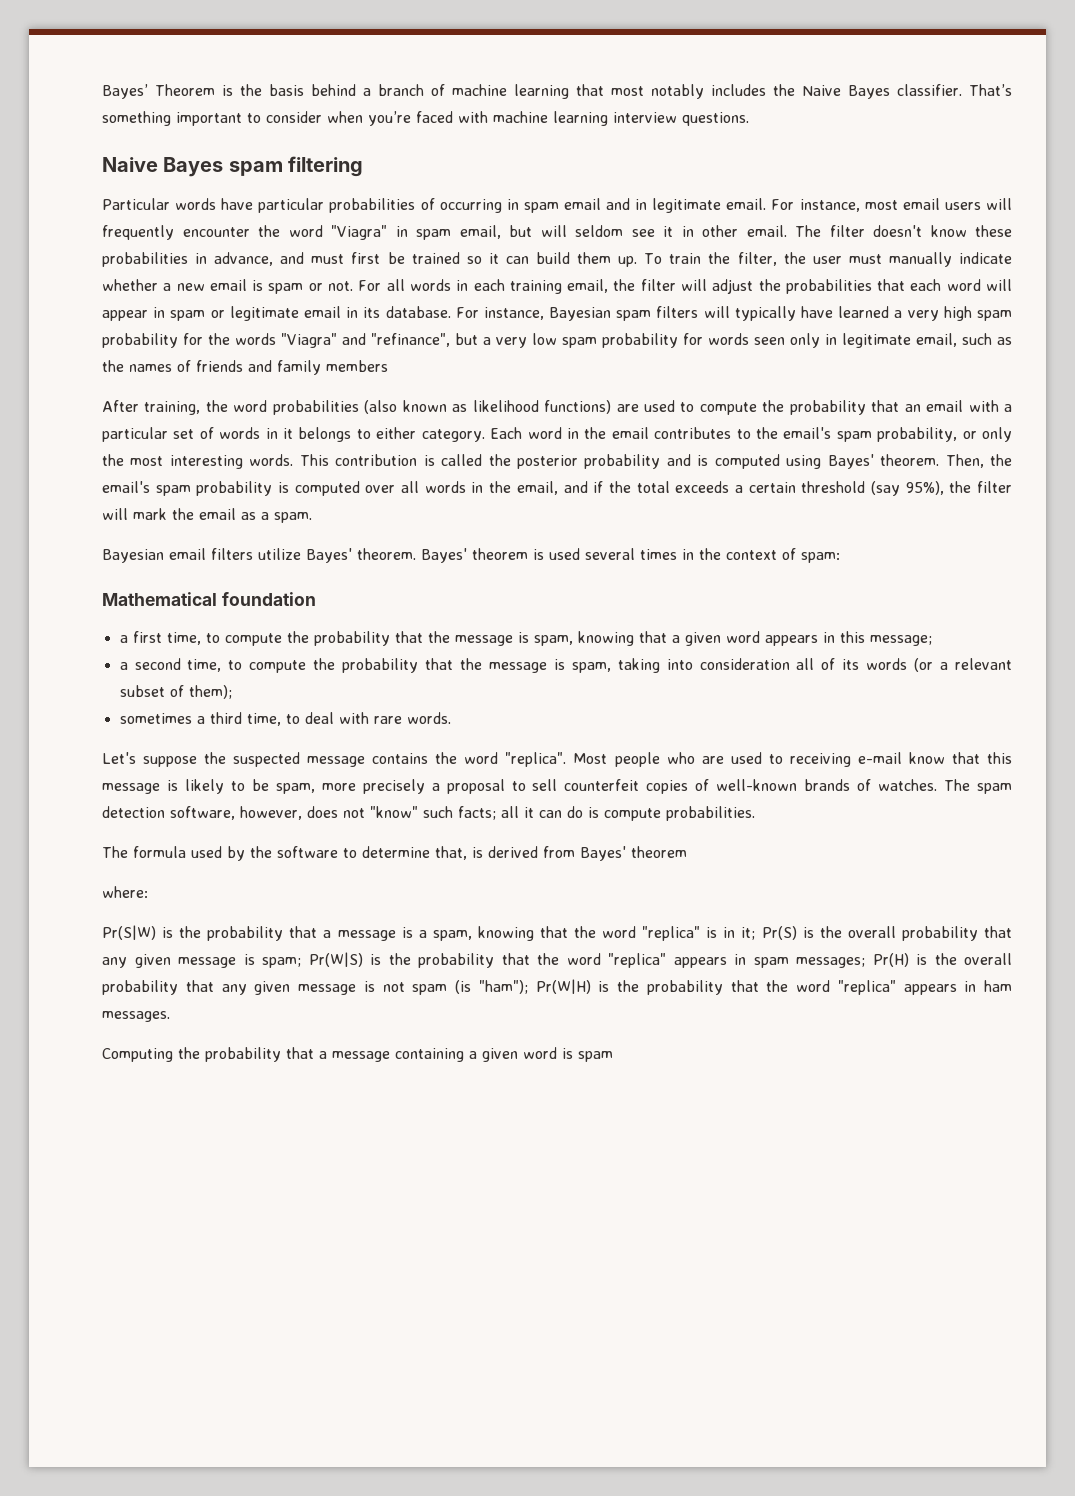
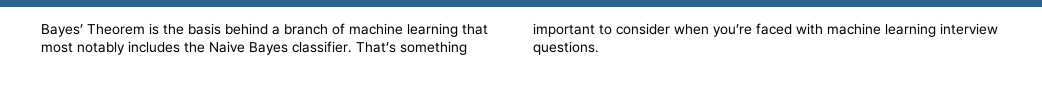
[102,156,364,177] [102,198,1012,213] [102,225,1012,240] [102,252,1013,267] [102,279,1012,294] [102,306,1012,321] [102,333,1012,348] [102,360,388,375] [102,400,1013,415] [102,427,1012,442] [102,454,1013,469] [102,481,1012,496] [102,508,312,523] [102,548,840,563] [102,592,316,606] [119,631,932,646] [119,658,1012,673] [119,685,232,699] [119,712,451,726] [102,752,1013,767] [102,779,1013,794] [102,806,755,821] [102,846,687,861] [102,886,148,898] [102,925,1012,941] [102,952,1012,968] [102,979,1012,995] [102,1011,170,1022] [102,1047,613,1062] // Naive Bayes spam filtering // Particular words have particular probabilities of occurring in spam email and in legitimate email. For instance, most email users will frequently encounter the word "Viagra" in spam email, but will seldom see it in other email. The filter doesn't know these probabilities in advance, and must first be trained so it can build them up. To train the filter, the user must manually indicate whether a new email is spam or not. For all words in each training email, the filter will adjust the probabilities that each word will appear in spam or legitimate email in its database. For instance, Bayesian spam filters will typically have learned a very high spam probability for the words "Viagra" and "refinance", but a very low spam probability for words seen only in legitimate email, such as the names of friends and family members // After training, the word probabilities (also known as likelihood functions) are used to compute the probability that an email with a particular set of words in it belongs to either category. Each word in the email contributes to the email's spam probability, or only the most interesting words. This contribution is called the posterior probability and is computed using Bayes' theorem. Then, the email's spam probability is computed over all words in the email, and if the total exceeds a certain threshold (say 95%), the filter will mark the email as a spam. // Bayesian email filters utilize Bayes' theorem. Bayes' theorem is used several times in the context of spam: // Mathematical foundation // a first time, to compute the probability that the message is spam, knowing that a given word appears in this message; // a second time, to compute the probability that the message is spam, taking into consideration all of its words (or a relevant subset of them); // sometimes a third time, to deal with rare words. // Let's suppose the suspected message contains the word "replica". Most people who are used to receiving e-mail know that this message is likely to be spam, more precisely a proposal to sell counterfeit copies of well-known brands of watches. The spam detection software, however, does not "know" such facts; all it can do is compute probabilities. // The formula used by the software to determine that, is derived from Bayes' theorem // where: // Pr(S|W) is the probability that a message is a spam, knowing that the word "replica" is in it; Pr(S) is the overall probability that any given message is spam; Pr(W|S) is the probability that the word "replica" appears in spam messages; Pr(H) is the overall probability that any given message is not spam (is "ham"); Pr(W|H) is the probability that the word "replica" appears in ham messages. // Computing the probability that a message containing a given word is spam -> (599, 48) none

